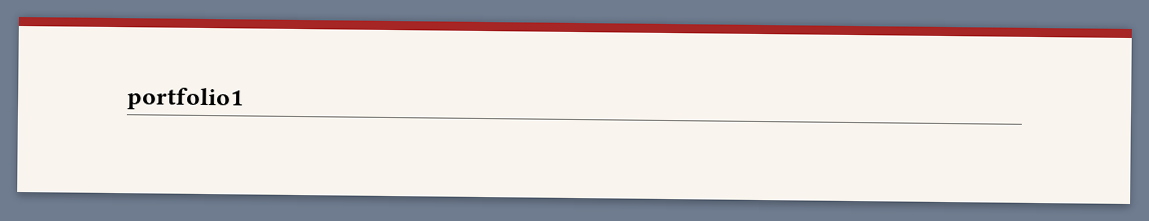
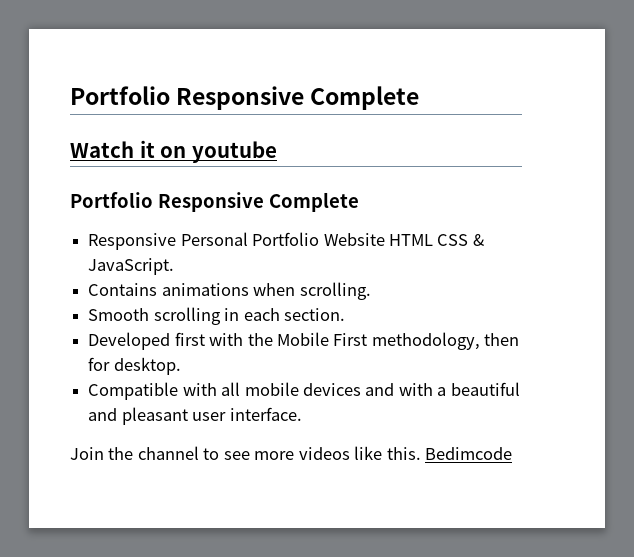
[126,87,244,111] portfolio1 -> [70,86,420,110] [70,140,277,163] [70,192,359,212] [88,232,484,250] [88,258,175,275] [88,282,371,300] [88,307,345,325] [88,332,520,350] [88,357,181,375] [88,382,520,400] [88,407,302,425] [70,446,513,460] Portfolio Responsive Complete // Watch it on youtube // Portfolio Responsive Complete // Responsive Personal Portfolio Website HTML CSS & JavaScript. // Contains animations when scrolling. // Smooth scrolling in each section. // Developed first with the Mobile First methodology, then for desktop. // Compatible with all mobile devices and with a beautiful and pleasant user interface. // Join the channel to see more videos like this. Bedimcode

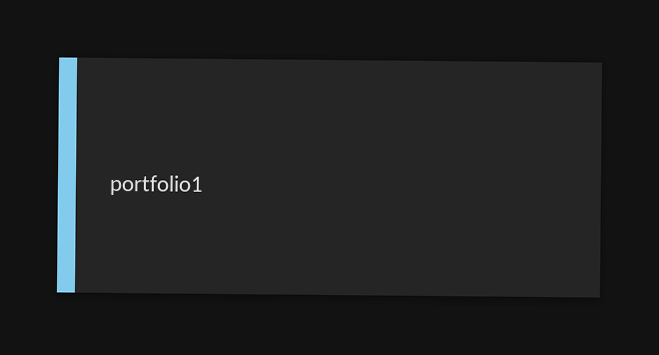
[70,86,420,110] [70,140,277,163] [70,192,359,212] [88,232,484,250] [88,258,175,275] [88,282,371,300] [88,307,345,325] [88,332,520,350] [88,357,181,375] [88,382,520,400] [88,407,302,425] [70,446,513,460] Portfolio Responsive Complete // Watch it on youtube // Portfolio Responsive Complete // Responsive Personal Portfolio Website HTML CSS & JavaScript. // Contains animations when scrolling. // Smooth scrolling in each section. // Developed first with the Mobile First methodology, then for desktop. // Compatible with all mobile devices and with a beautiful and pleasant user interface. // Join the channel to see more videos like this. Bedimcode -> [109,174,204,196] portfolio1

